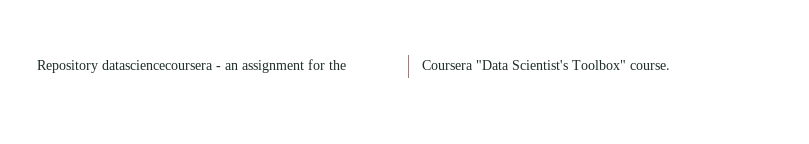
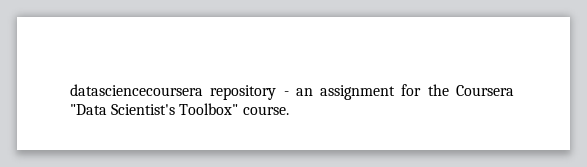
[37,60,213,73] Repository datasciencecoursera -> [70,84,277,100] datasciencecoursera repository

